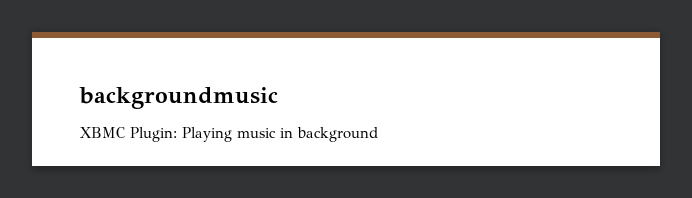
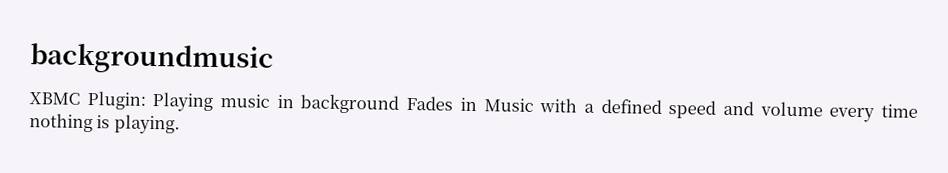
(378, 134) none -> [406,95,918,123] [29,113,180,135] Fades in Music with a defined speed and volume every time nothing is playing.

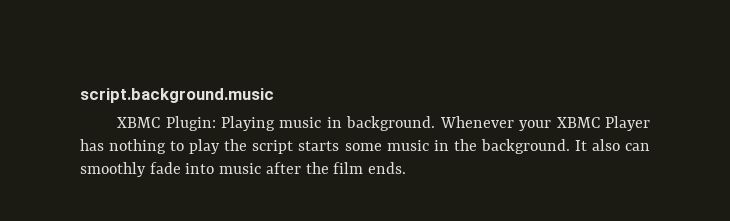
[30,43,274,75] backgroundmusic -> [80,88,274,103] script.background.music
[300,94,918,123] [29,113,180,135] background Fades in Music with a defined speed and volume every time nothing is playing. -> [346,116,650,131] [80,139,650,154] [80,162,407,177] background. Whenever your XBMC Player has nothing to play the script starts some music in the background. It also can smoothly fade into music after the film ends.

